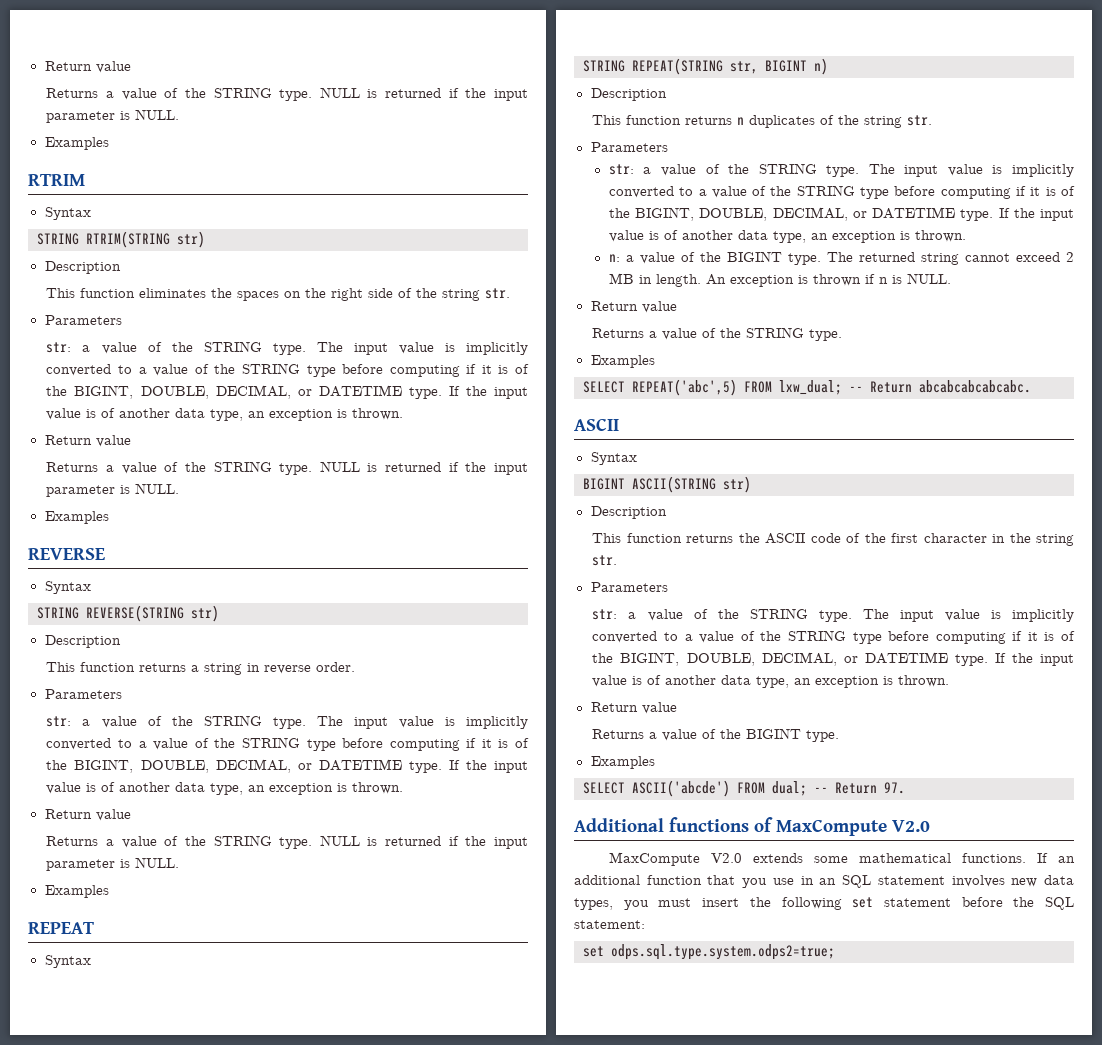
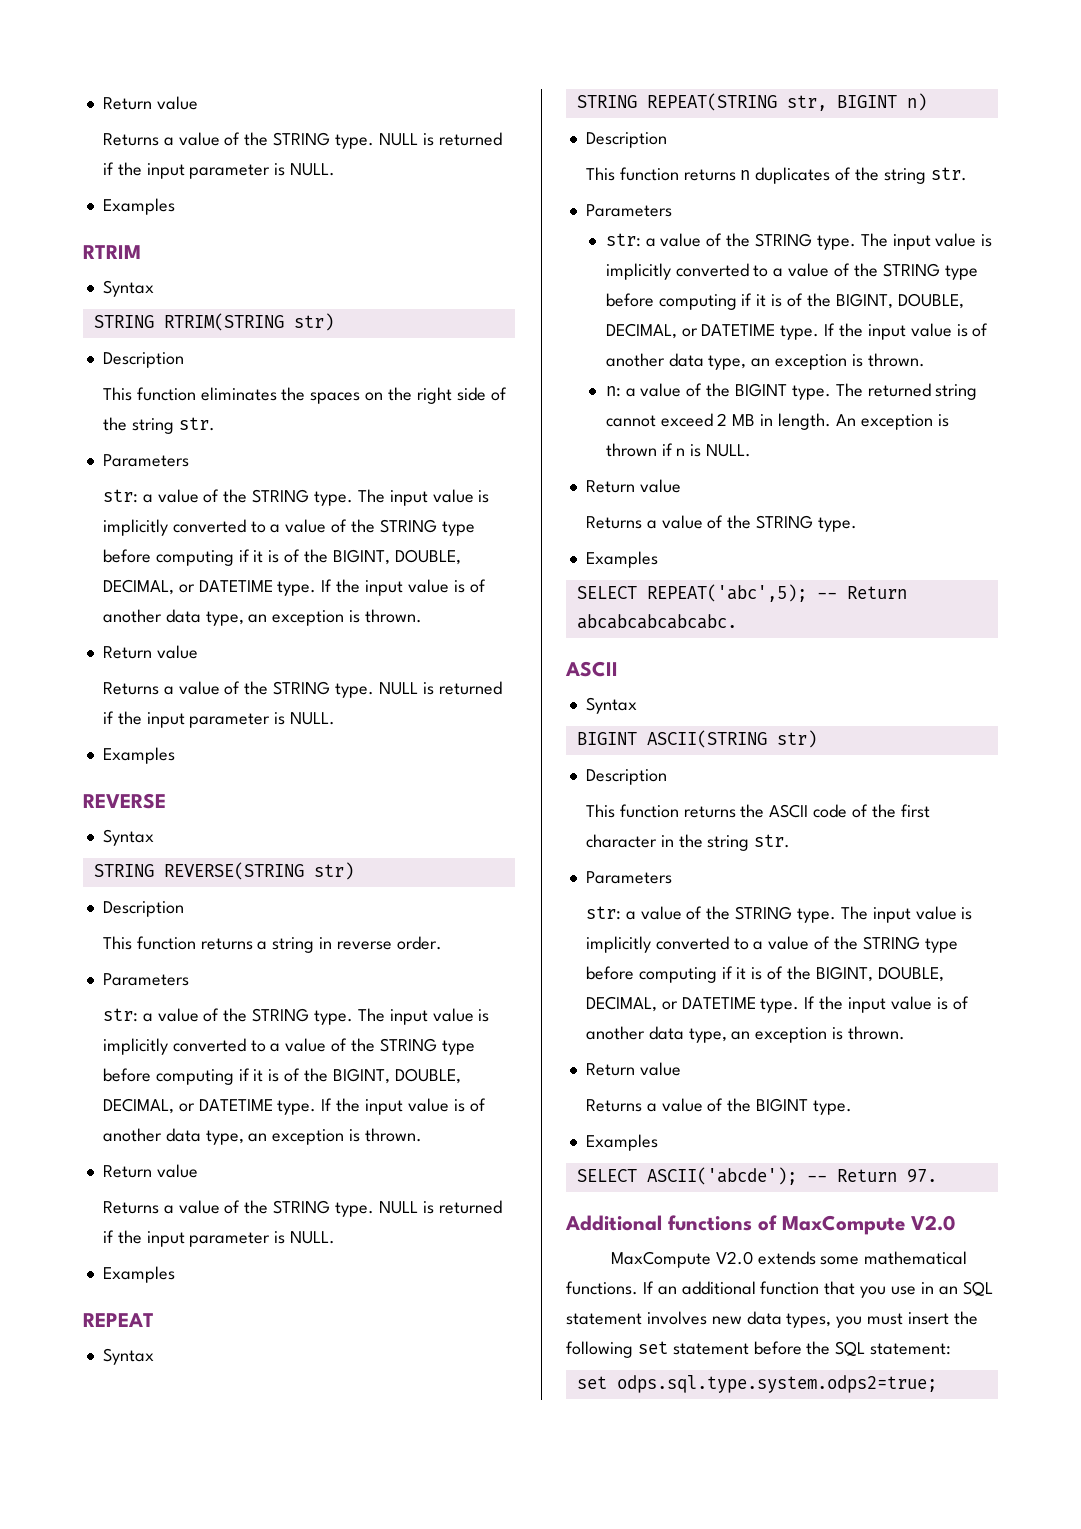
[632,379,842,396] REPEAT('abc',5) FROM lxw_dual; -> [646,584,807,602] REPEAT('abc',5);
[632,780,807,797] ASCII('abcde') FROM dual; -> [646,1167,797,1185] ASCII('abcde');

